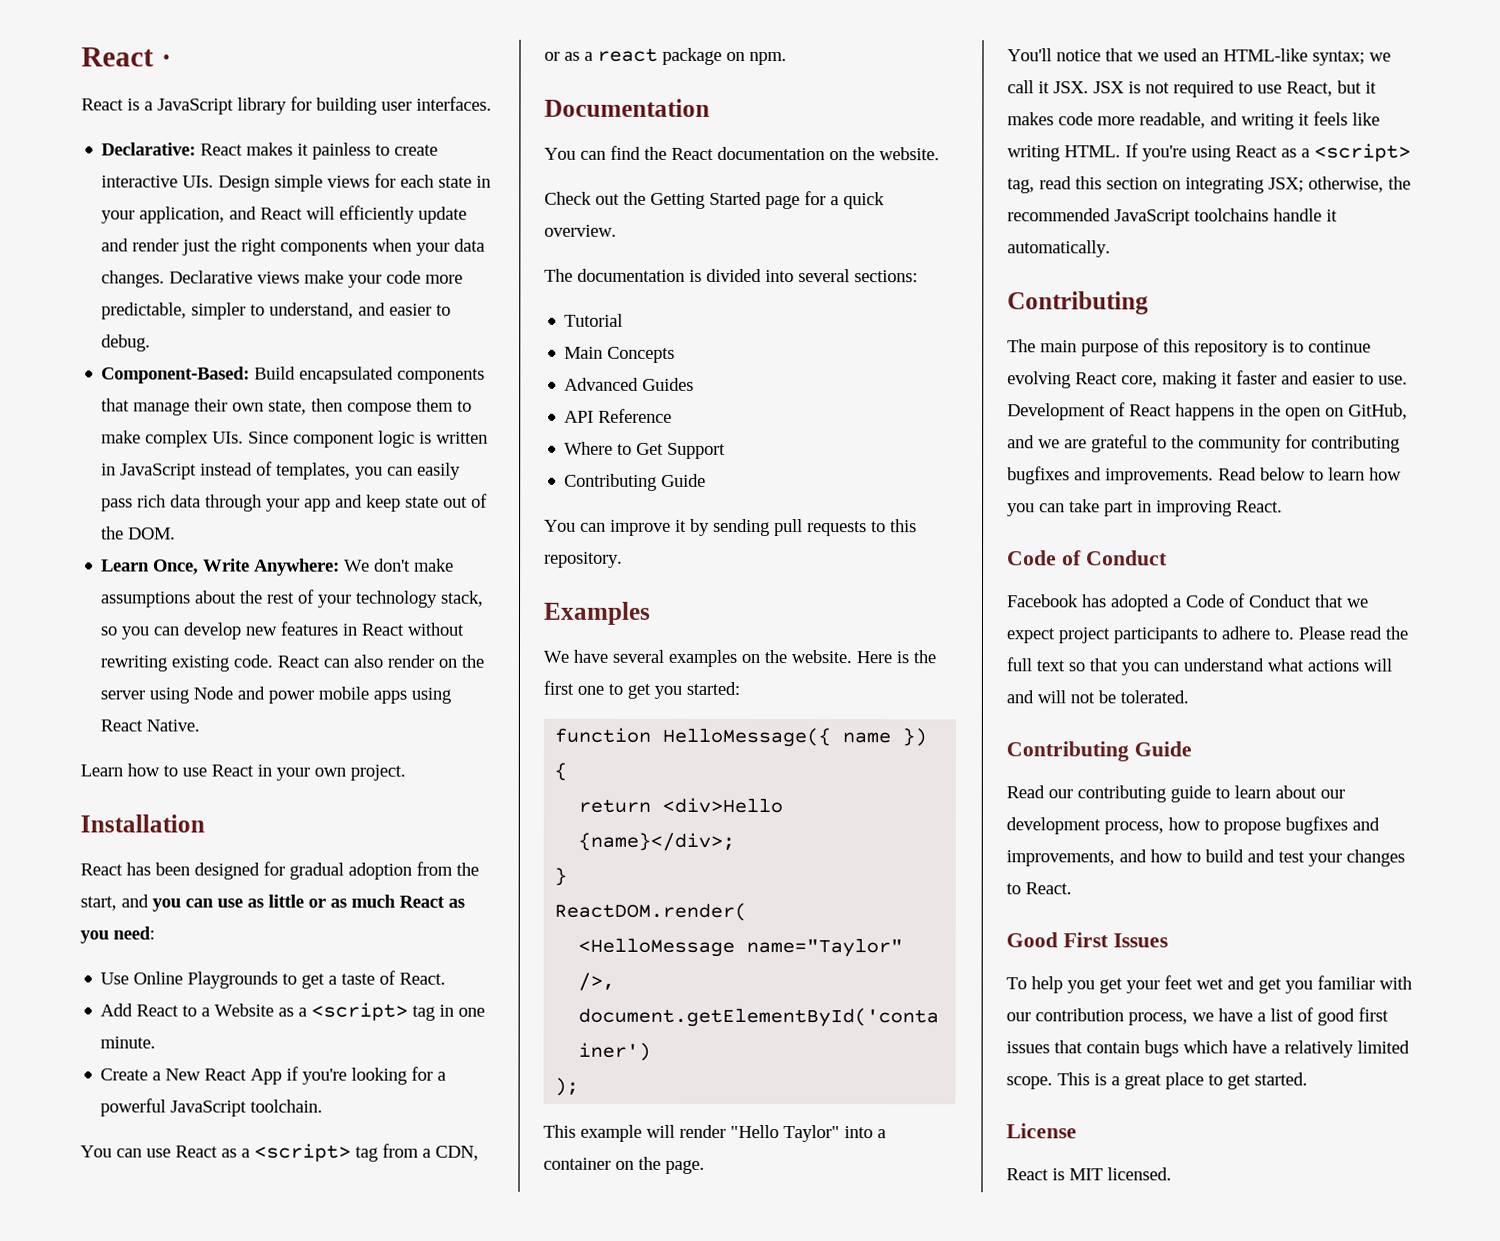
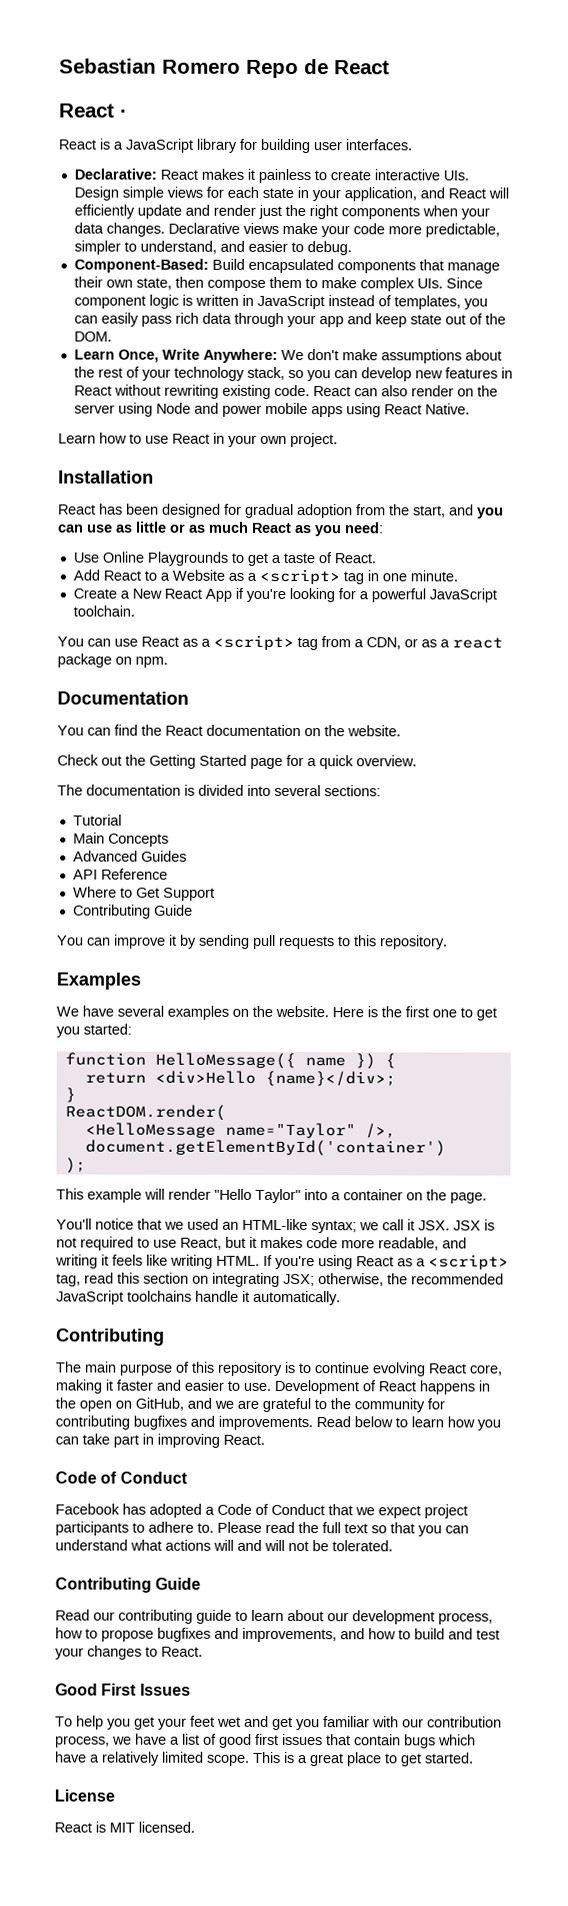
(81, 57) none -> [59,58,390,79] Sebastian Romero Repo de React //

